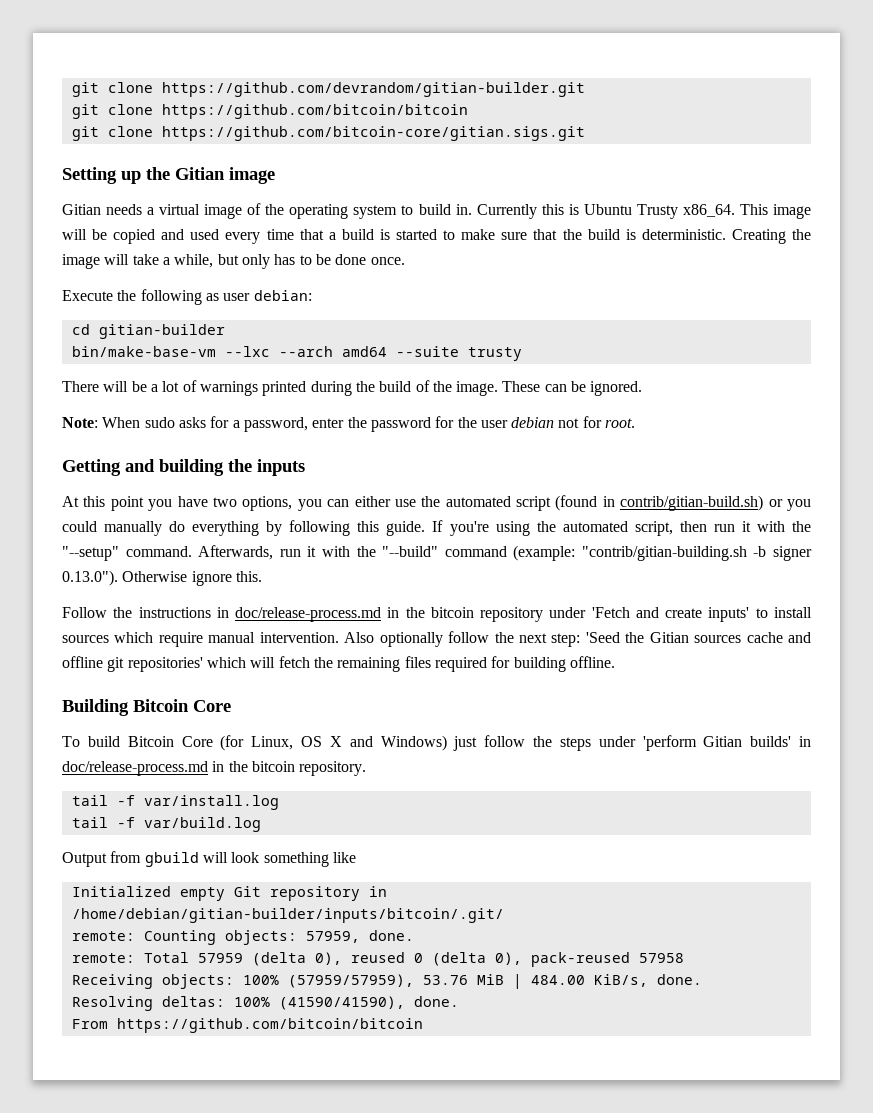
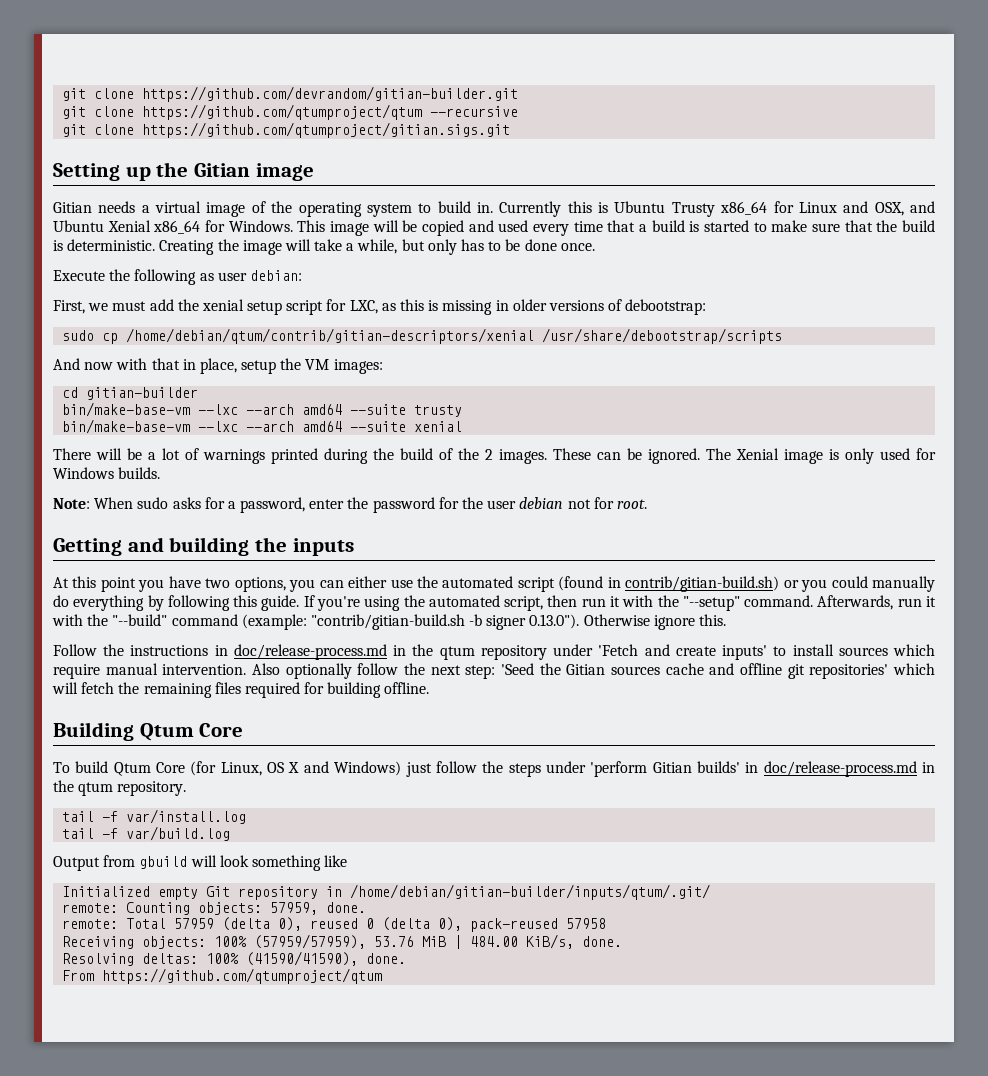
[161,104,468,119] [71,126,585,141] https://github.com/bitcoin/bitcoin // git clone https://github.com/bitcoin-core/gitian.sigs.git -> [142,104,519,120] [62,122,511,138] https://github.com/qtumproject/qtum --recursive // git clone https://github.com/qtumproject/gitian.sigs.git
[682,204,735,217] x86_64. -> [720,201,936,216] [53,220,293,234] x86_64 for Linux and OSX, and Ubuntu Xenial x86_64 for Windows.
(312, 295) none -> [53,299,707,315] [62,328,783,344] [53,358,383,374] // First, we must add the xenial setup script for LXC, as this is missing in older versions of debootstrap: // sudo cp /home/debian/qtum/contrib/gitian-descriptors/xenial /usr/share/debootstrap/scripts // And now with that in place, setup the VM images:
(522, 354) none -> [62,419,463,434] // bin/make-base-vm --lxc --arch amd64 --suite xenial
[456,381,499,396] image. -> [485,449,547,464] 2 images.
(643, 388) none -> [706,448,936,464] [53,467,161,479] The Xenial image is only used for Windows builds.
[581,546,747,561] "contrib/gitian-building.sh -> [310,614,465,630] "contrib/gitian-build.sh
[430,607,474,618] bitcoin -> [439,646,475,660] qtum
[133,699,189,712] Bitcoin -> [139,723,194,741] Qtum
[127,736,174,747] Bitcoin -> [113,762,151,776] Qtum
[251,761,295,772] bitcoin -> [78,782,114,796] qtum
[71,908,504,923] /home/debian/gitian-builder/inputs/bitcoin/.git/ -> [350,884,711,900] /home/debian/gitian-builder/inputs/qtum/.git/
[116,1018,423,1033] https://github.com/bitcoin/bitcoin -> [102,968,383,984] https://github.com/qtumproject/qtum

